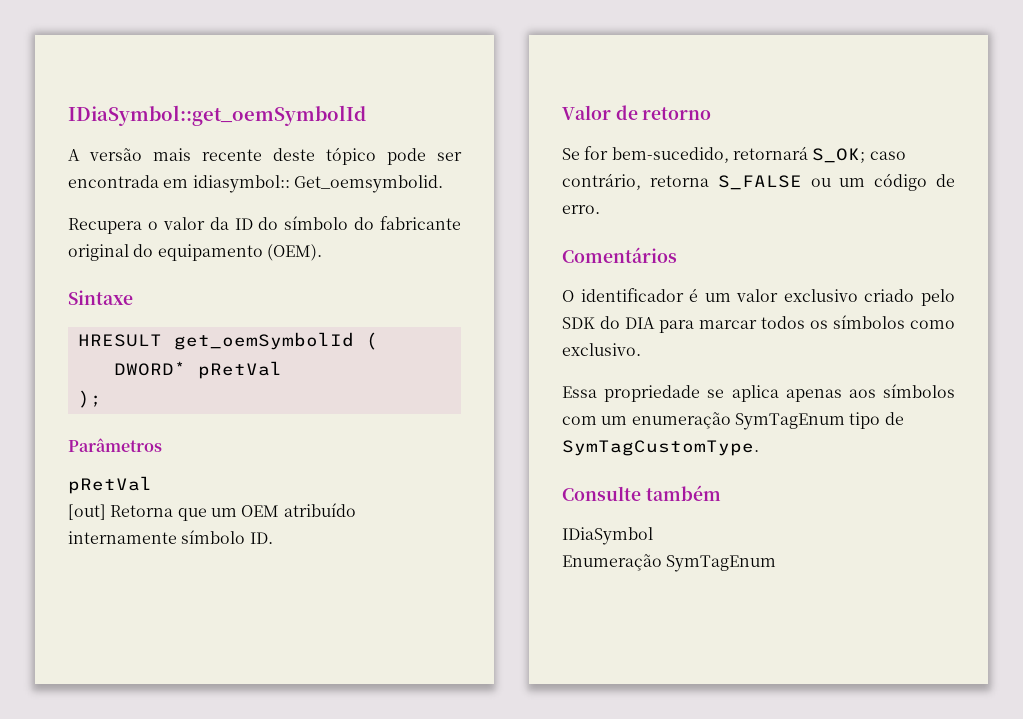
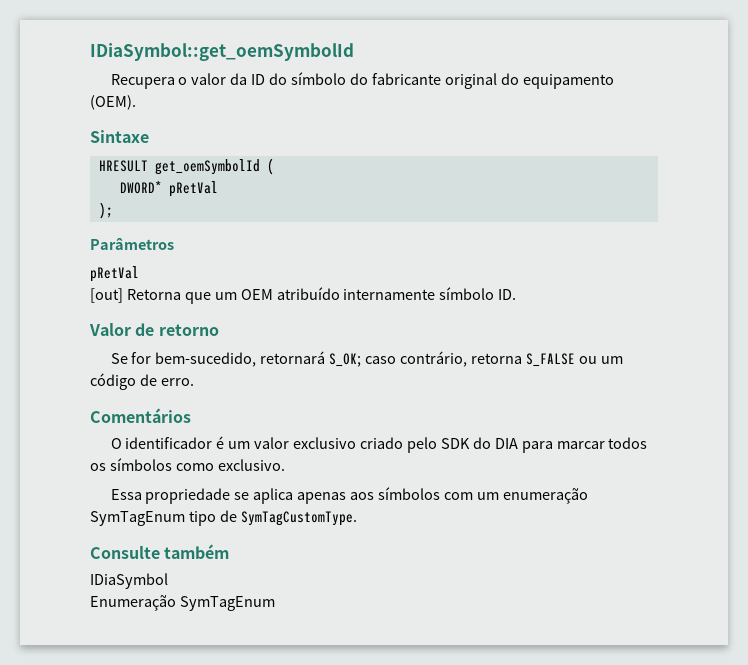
[68,147,462,165] [68,175,443,193] // A versão mais recente deste tópico pode ser encontrada em idiasymbol:: Get_oemsymbolid. -> (354, 52) none

